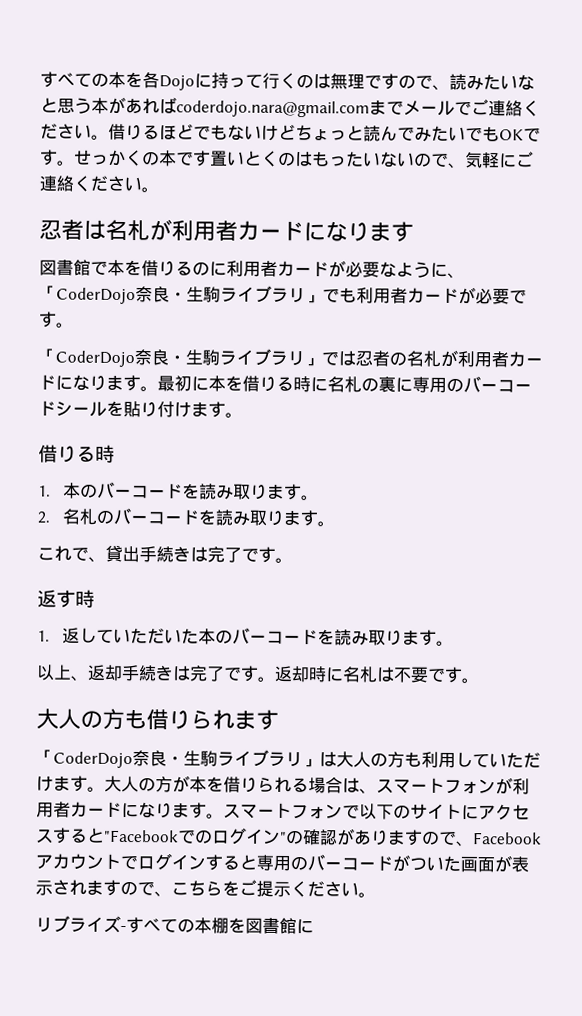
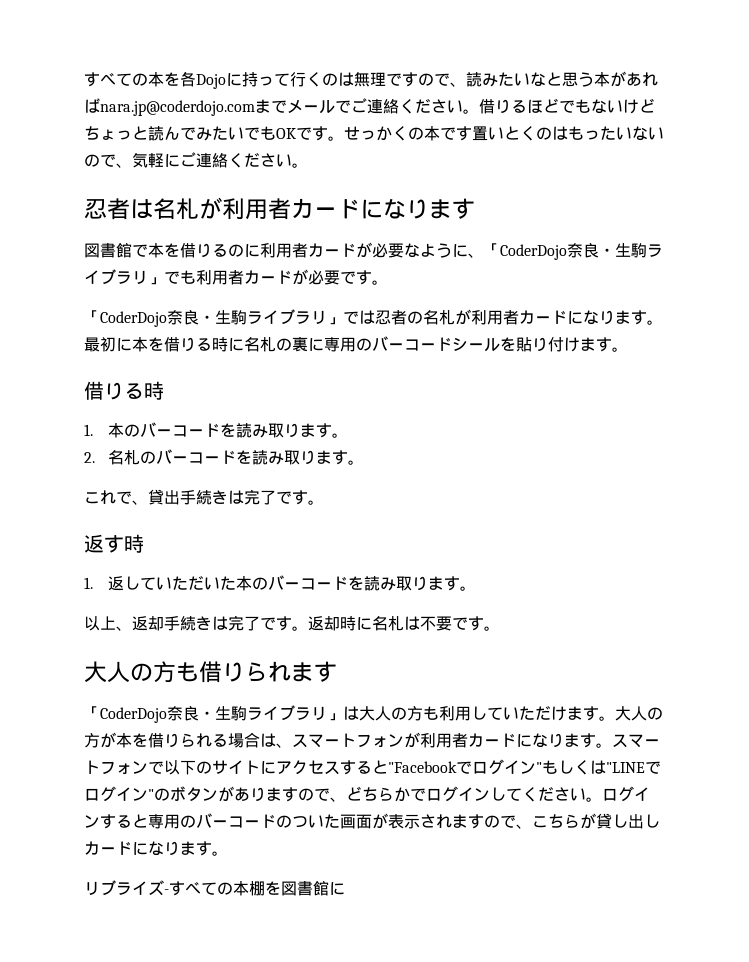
[176,100,370,118] coderdojo.nara@gmail.com -> [100,100,255,116] nara.jp@coderdojo.com
[195,829,213,844] の -> [472,759,661,775] ログイン"もしくは"LINEで
[302,829,338,846] 確認 -> [170,786,218,802] ボタン
[473,832,542,845] [35,853,138,870] Facebookアカウントで -> [346,786,602,802] どちらかでログインしてください。
[392,854,410,872] が -> [276,815,292,828] の
[222,879,359,898] をご提示ください -> [580,813,660,829] [84,841,212,856] が貸し出しカードになります

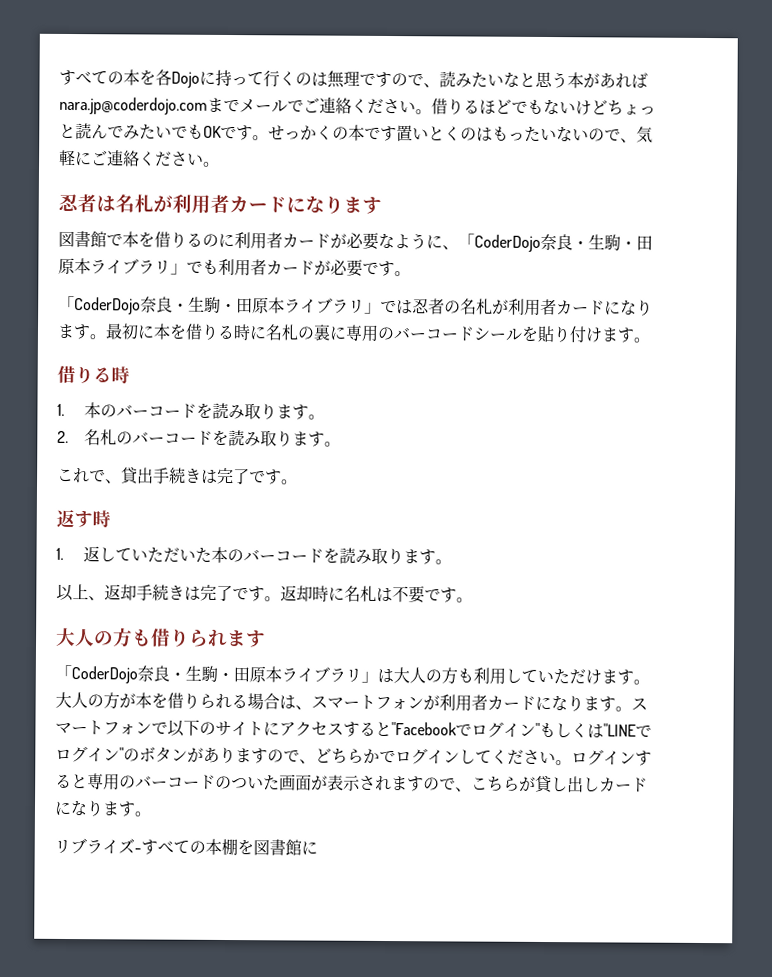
(647, 250) none -> [620,235,653,251] [58,257,91,275] ・田原本
(247, 317) none -> [220,297,285,314] ・田原本
(247, 713) none -> [217,666,282,683] ・田原本

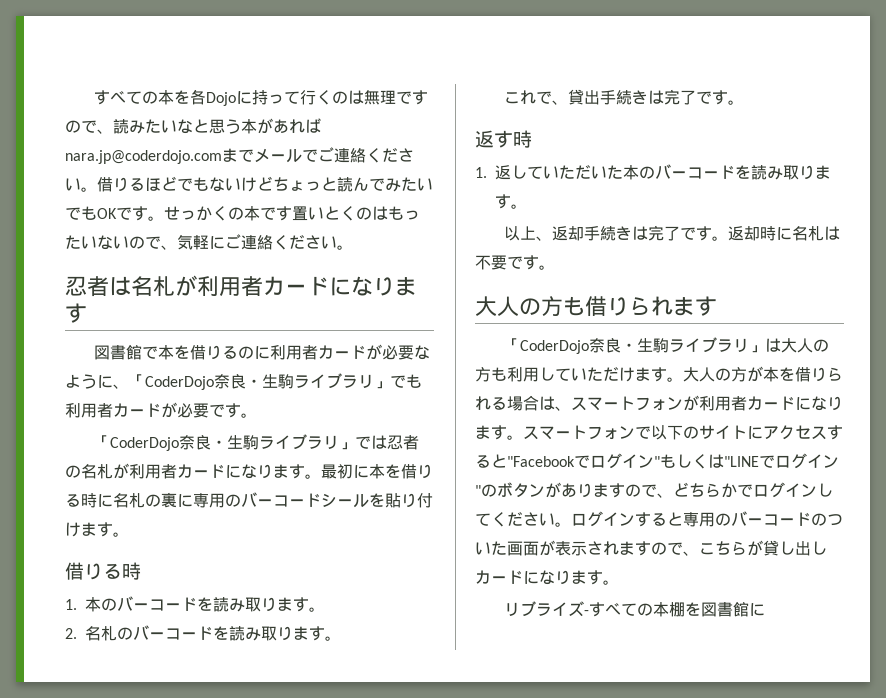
[620,235,653,251] [58,257,91,275] ・田原本 -> (294, 381) none
[220,297,285,314] ・田原本 -> (260, 442) none
[217,666,282,683] ・田原本 -> (670, 345) none

